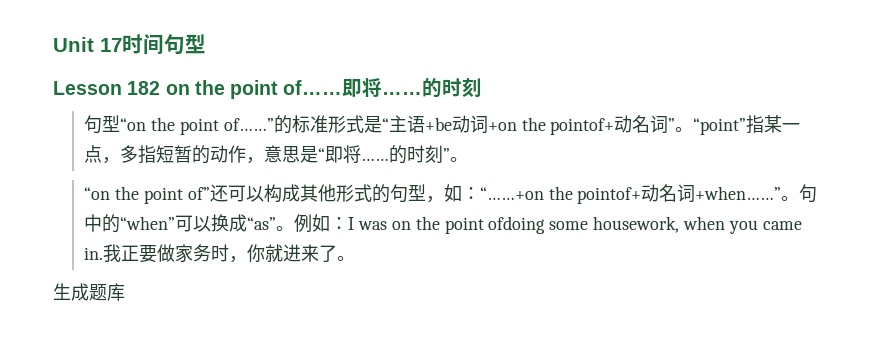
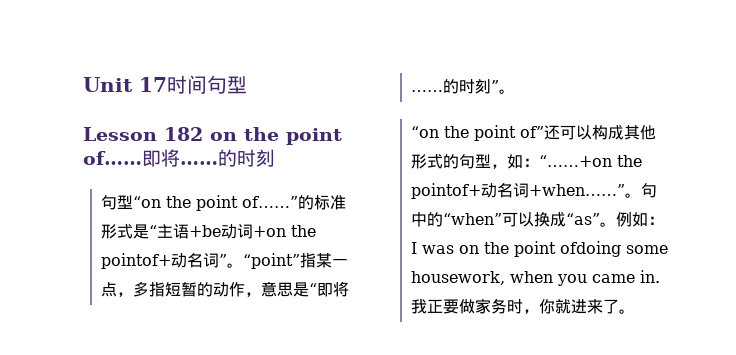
[53,283,125,301] // 生成题库 -> (635, 311) none

